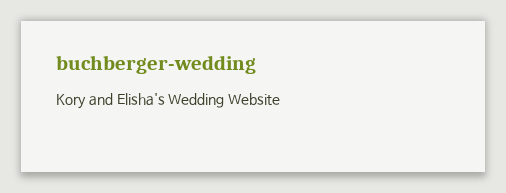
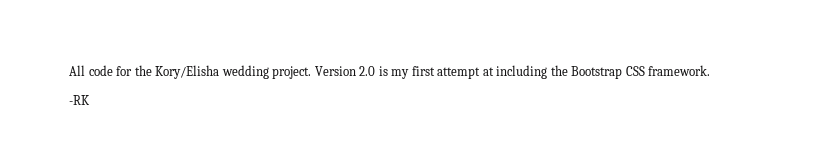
[56,55,256,74] [56,93,281,109] buchberger-wedding // Kory and Elisha's Wedding Website -> [69,65,711,79] [69,95,90,105] All code for the Kory/Elisha wedding project. Version 2.0 is my first attempt at including the Bootstrap CSS framework. // -RK

